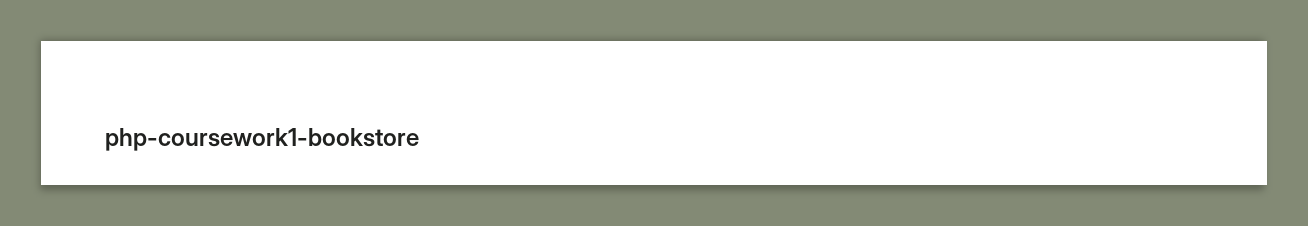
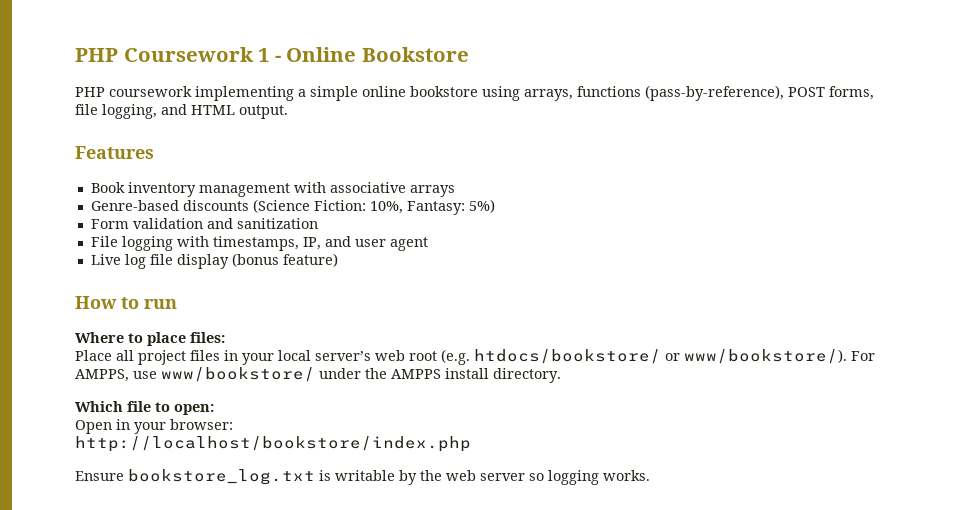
[105,128,419,151] php-coursework1-bookstore -> [75,47,469,62] [75,85,874,101] [75,104,288,119] [75,146,154,159] [90,182,455,197] [90,199,495,215] [90,218,318,229] [90,236,428,251] [90,253,338,269] [75,296,177,309] [75,332,225,346] [75,349,875,365] [75,367,561,383] [75,401,214,415] [75,419,233,434] [75,436,471,452] [75,469,650,485] PHP Coursework 1 - Online Bookstore // PHP coursework implementing a simple online bookstore using arrays, functions (pass-by-reference), POST forms, file logging, and HTML output. // Features // Book inventory management with associative arrays // Genre-based discounts (Science Fiction: 10%, Fantasy: 5%) // Form validation and sanitization // File logging with timestamps, IP, and user agent // Live log file display (bonus feature) // How to run // Where to place files: // Place all project files in your local server’s web root (e.g. htdocs/bookstore/ or www/bookstore/). For AMPPS, use www/bookstore/ under the AMPPS install directory. // Which file to open: // Open in your browser: // http://localhost/bookstore/index.php // Ensure bookstore_log.txt is writable by the web server so logging works.

